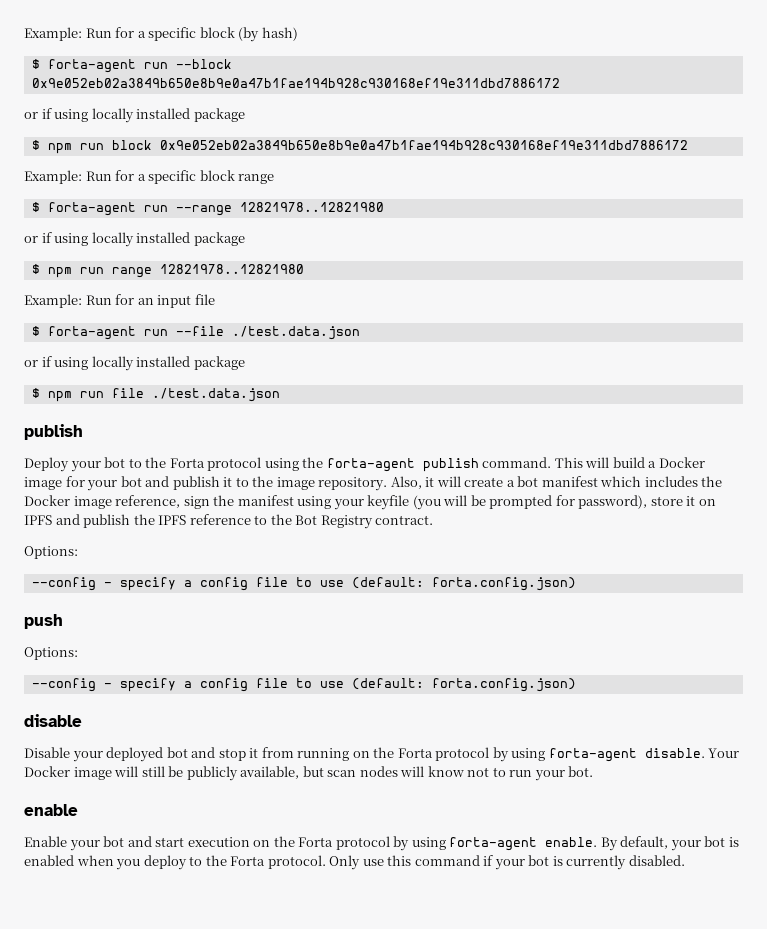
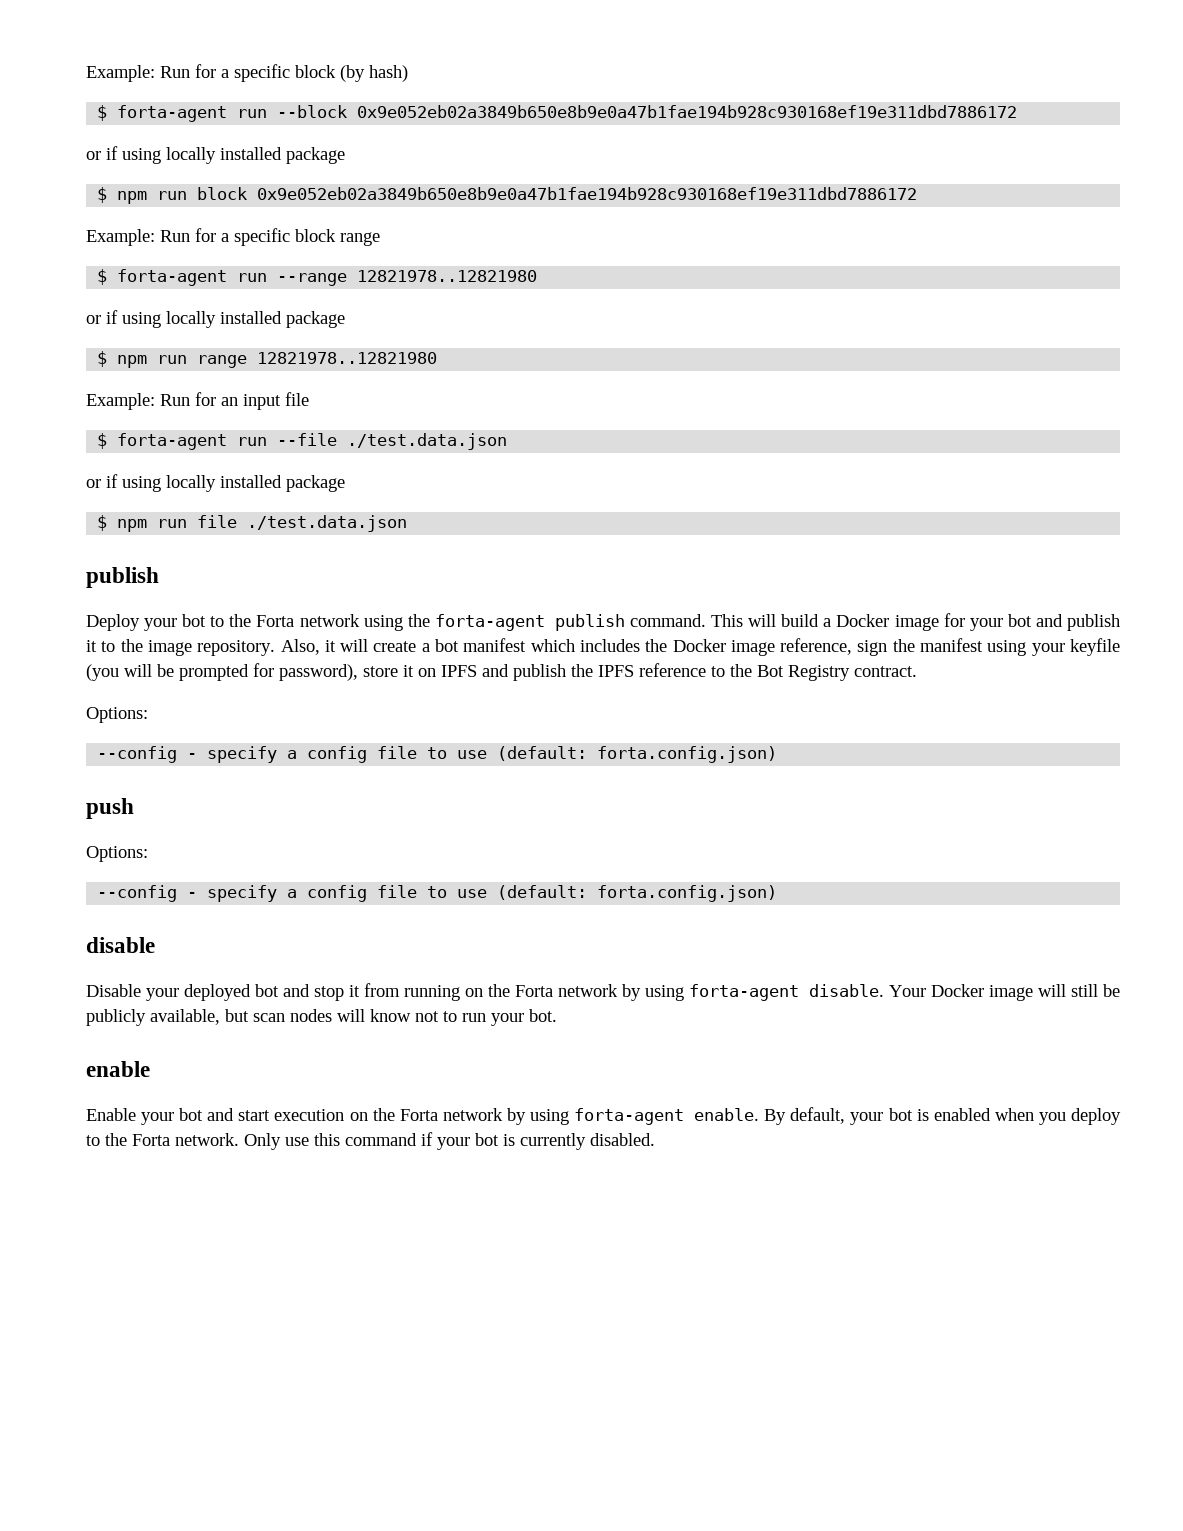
[207,457,262,471] protocol -> [299,614,360,627] network
[435,747,490,761] protocol -> [558,984,618,997] network
[335,836,390,850] protocol -> [442,1108,503,1121] network
[267,855,326,869] protocol. -> [175,1133,239,1146] network.

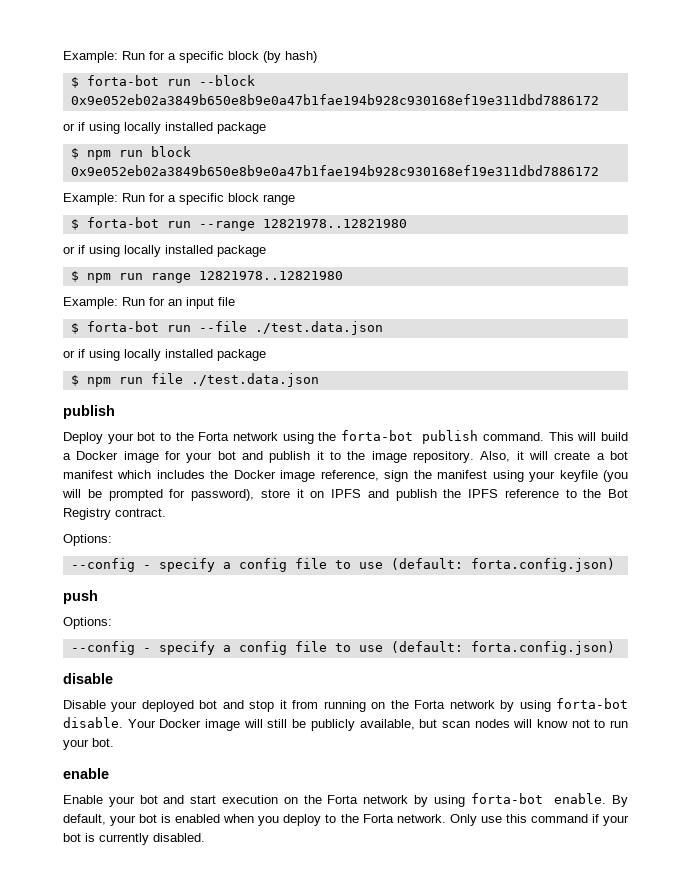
[117,105,228,122] forta-agent -> [86,75,159,86] forta-bot
[117,269,228,286] forta-agent -> [86,217,159,228] forta-bot
[117,433,228,450] forta-agent -> [86,321,159,332] forta-bot
[434,614,545,631] forta-agent -> [341,430,413,441] forta-bot
[689,984,799,1001] forta-agent -> [555,698,628,709] forta-bot
[574,1108,685,1125] forta-agent -> [470,793,543,804] forta-bot

